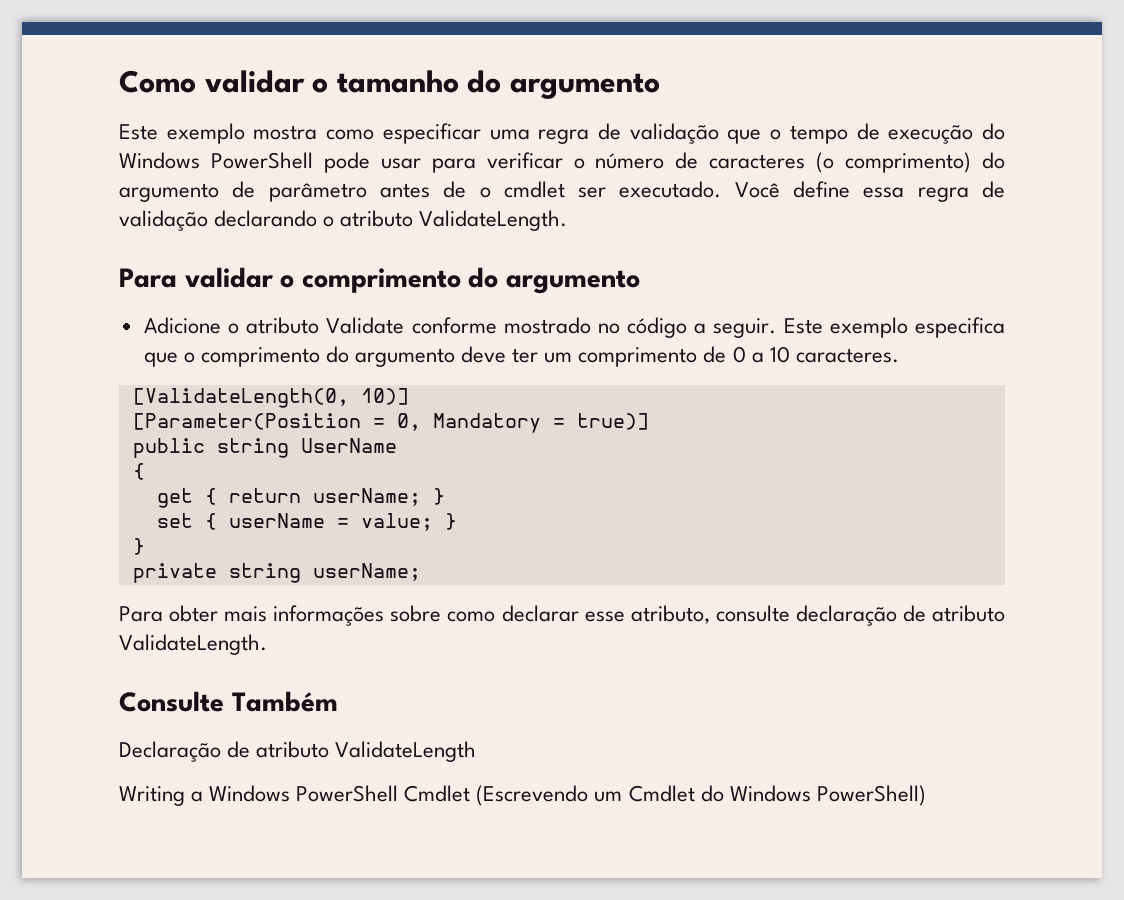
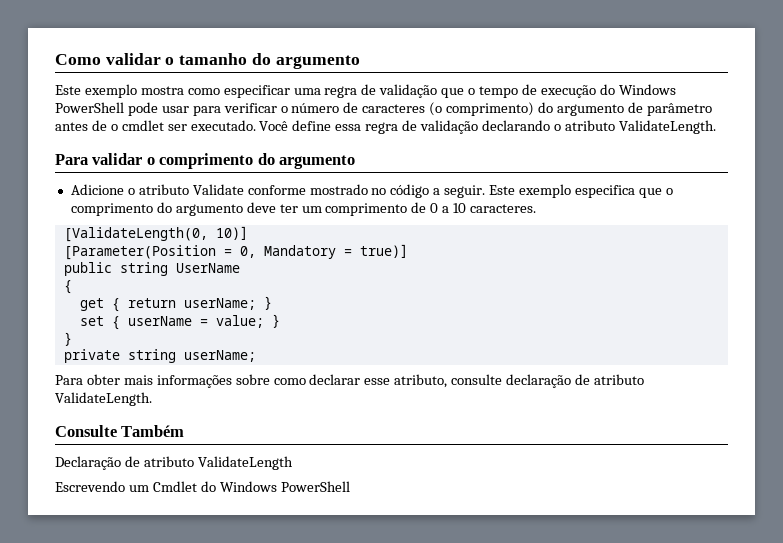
[119,785,589,806] Writing a Windows PowerShell Cmdlet (Escrevendo -> [55,481,125,492] Escrevendo
[816,785,926,806] PowerShell) -> [280,481,350,492] PowerShell

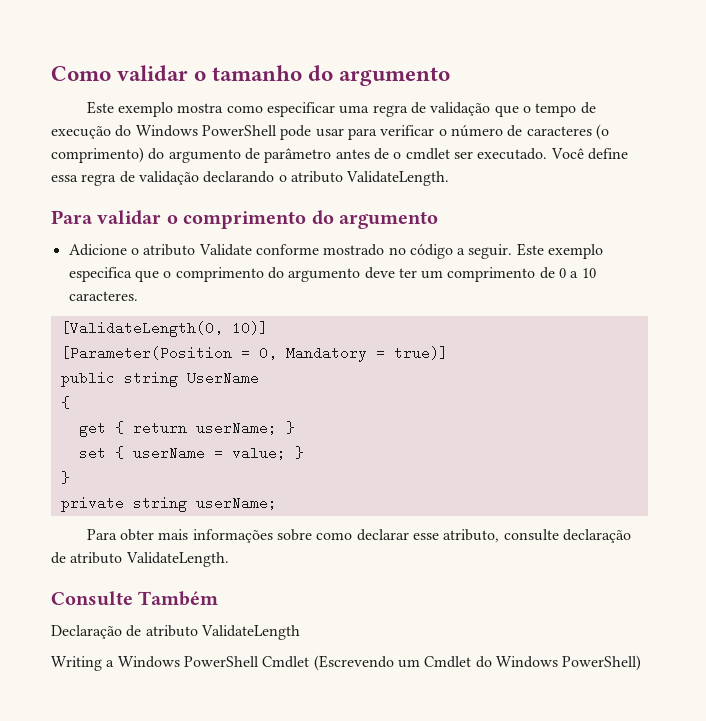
[55,481,125,492] Escrevendo -> [51,655,394,671] Writing a Windows PowerShell Cmdlet (Escrevendo
[280,481,350,492] PowerShell -> [562,655,642,671] PowerShell)

